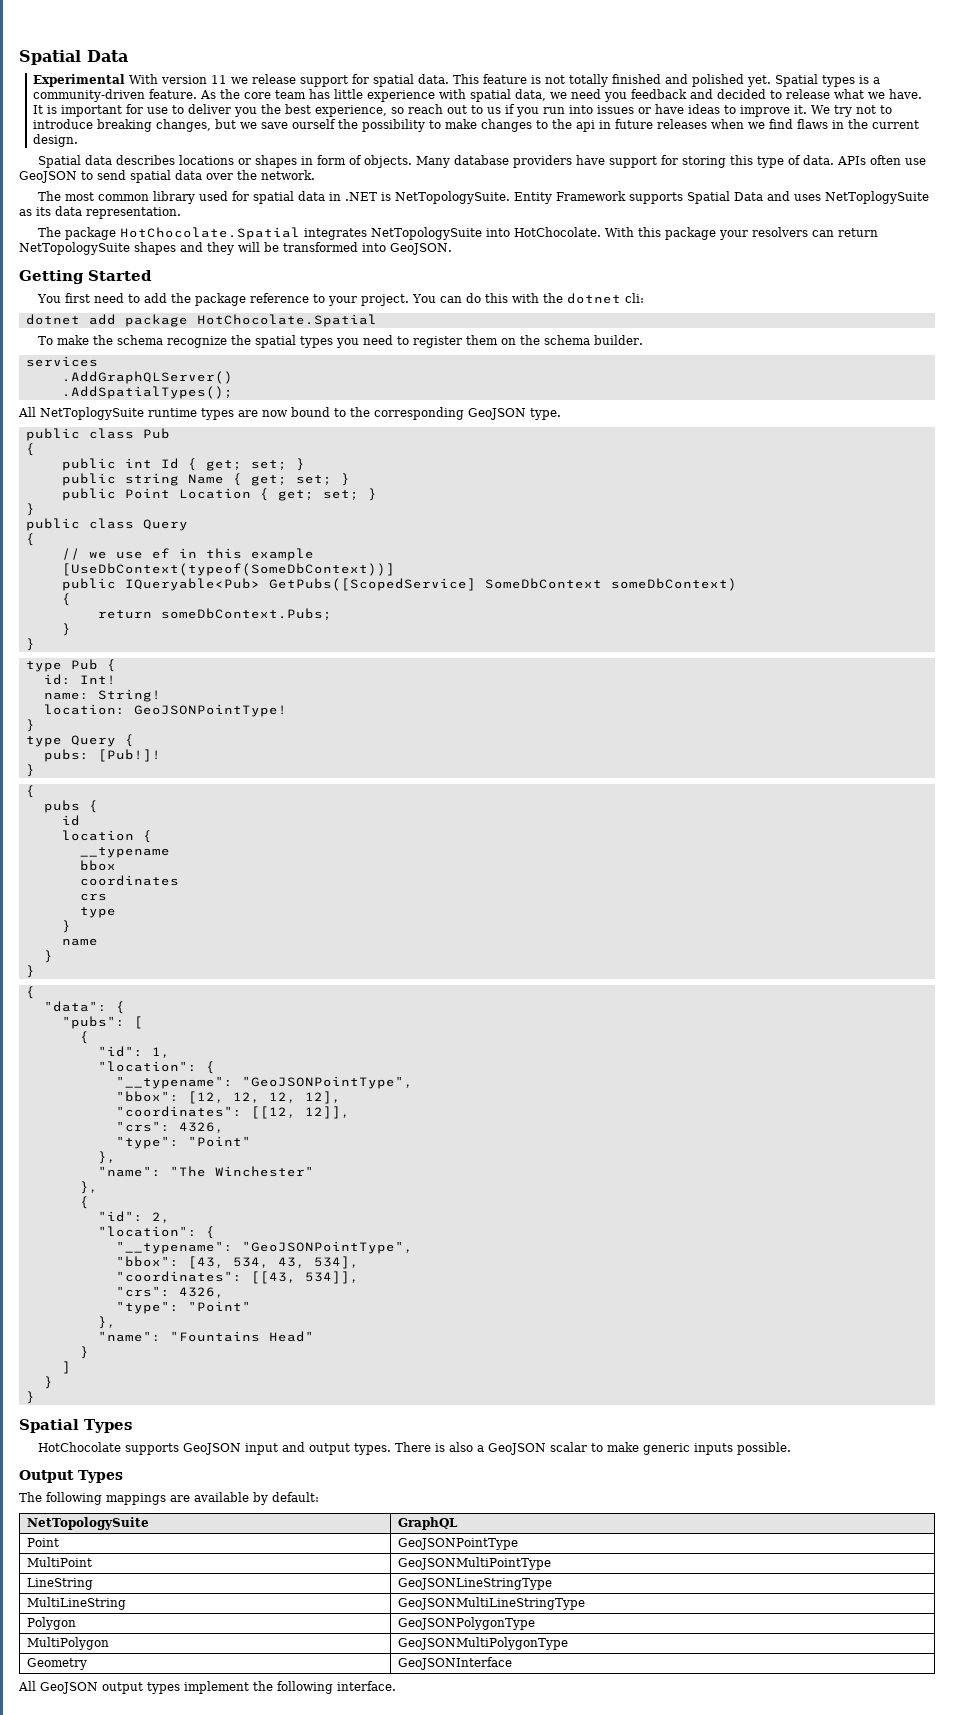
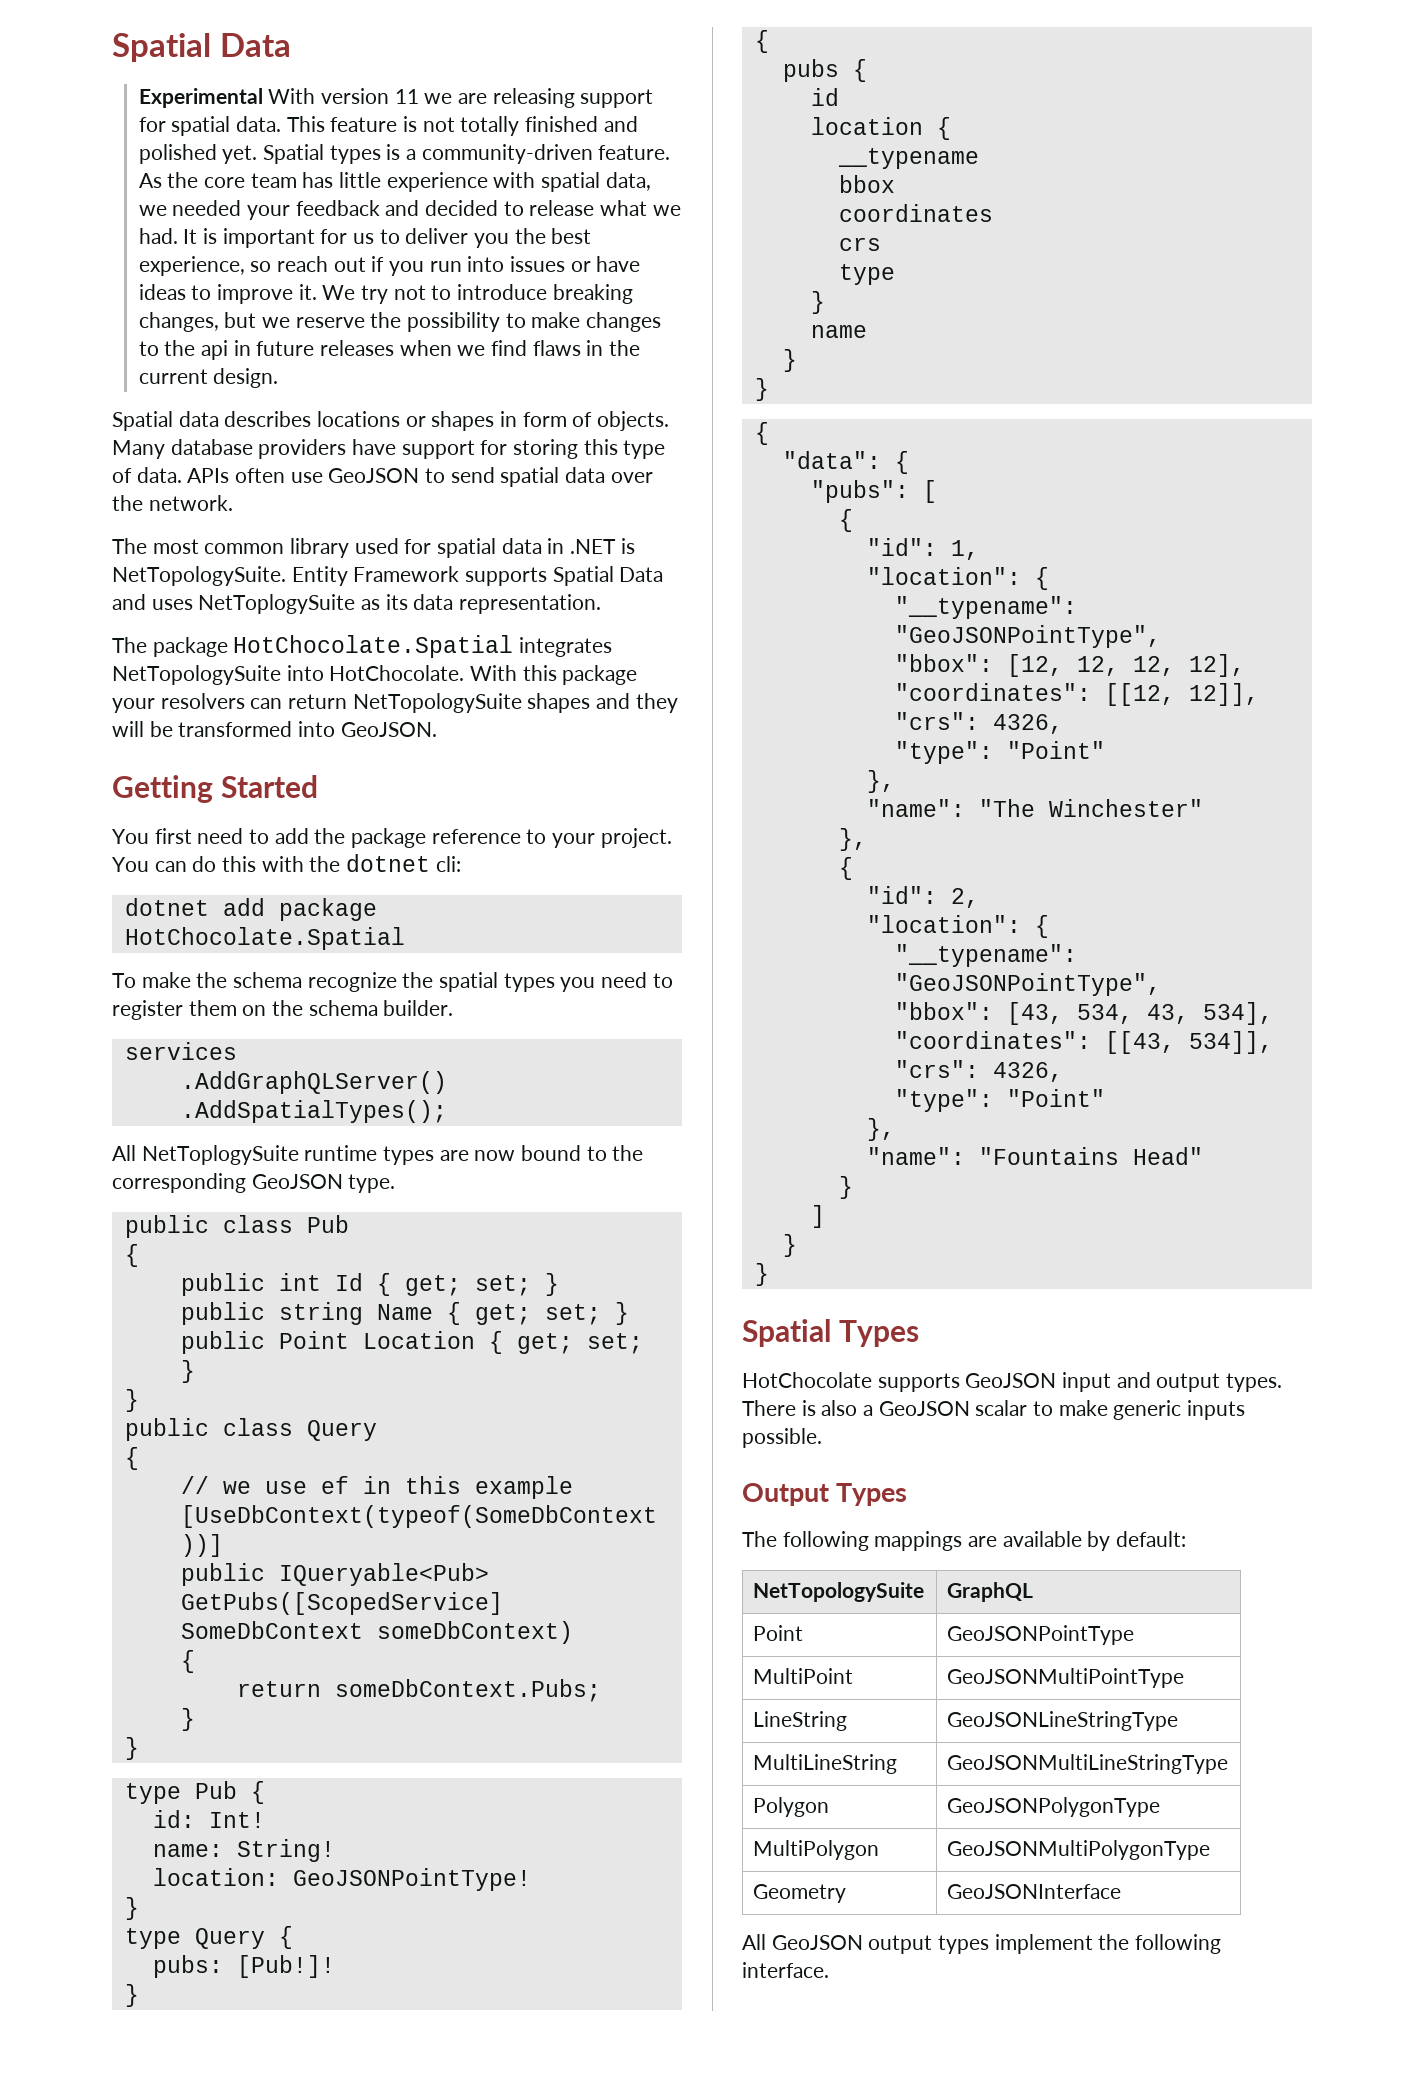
[252,74,297,84] release -> [458,88,575,108] are releasing
[571,89,628,102] need you -> [172,200,291,220] needed your
[889,89,923,99] have. -> [138,228,178,244] had.
[147,107,169,114] use -> [353,233,375,244] us
[471,105,502,114] to us -> (366, 264) none
[261,119,337,129] save ourself -> [295,317,365,328] reserve

